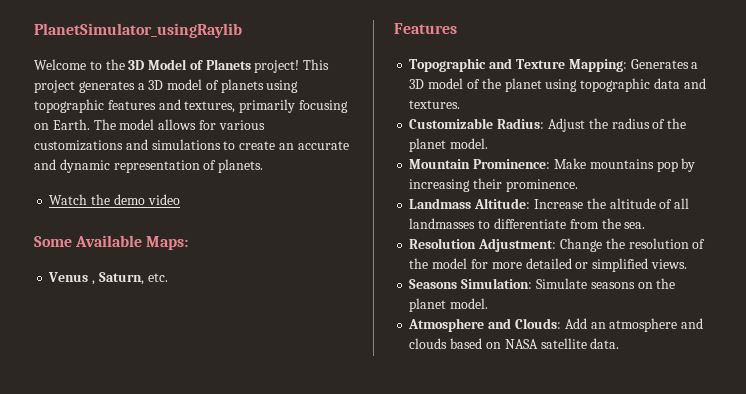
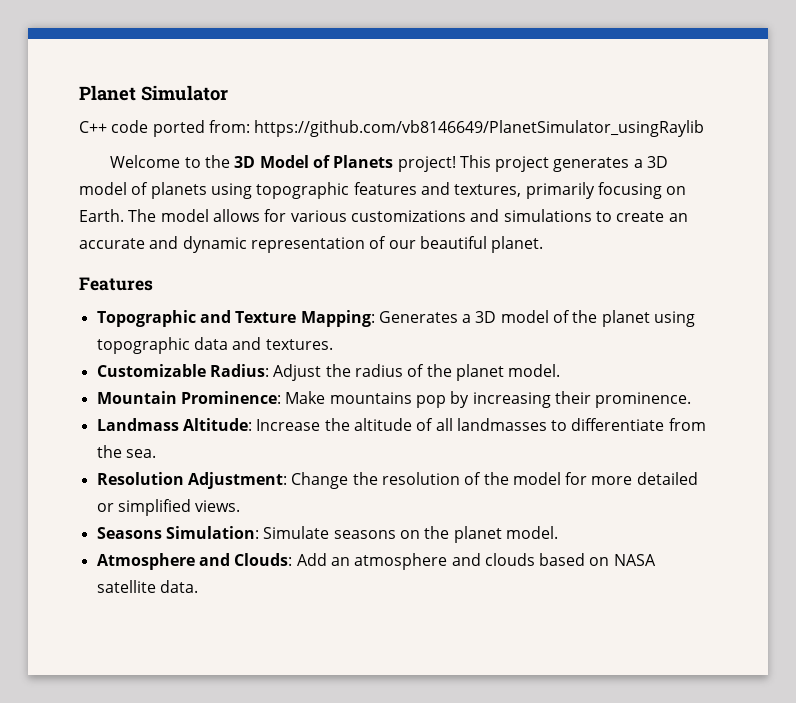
[34,23,242,38] PlanetSimulator_usingRaylib -> [79,85,228,101] [79,120,705,137] Planet Simulator // C++ code ported from: https://github.com/vb8146649/PlanetSimulator_usingRaylib
[218,159,264,173] [49,194,180,205] [34,235,189,250] [48,272,168,285] planets. // Watch the demo video // Some Available Maps: // Venus , Saturn, etc. -> [388,236,544,253] our beautiful planet.

